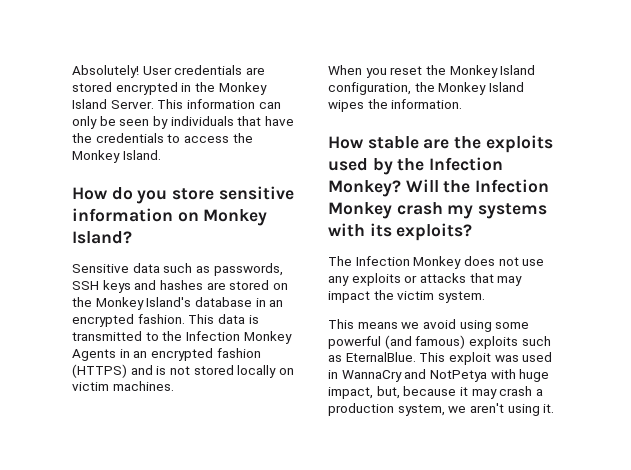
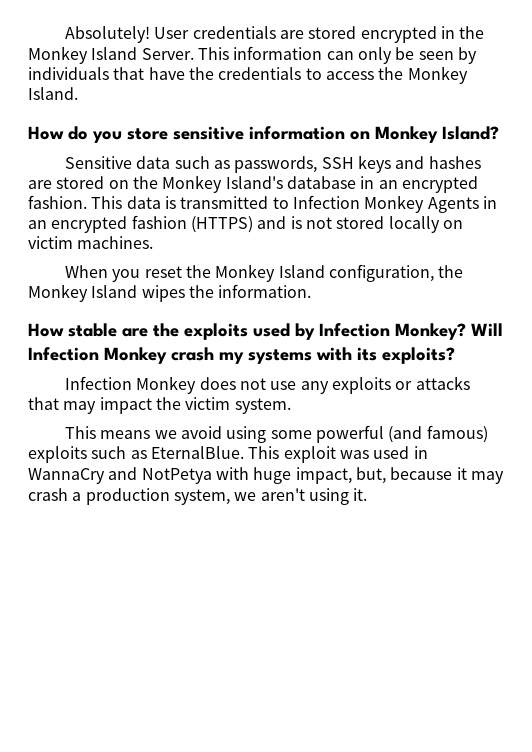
[162,331,183,341] the -> (289, 203) none
[397,158,425,171] the -> (315, 331) none
[443,180,471,193] the -> (503, 329) none
[328,256,352,266] The -> (455, 355) none

